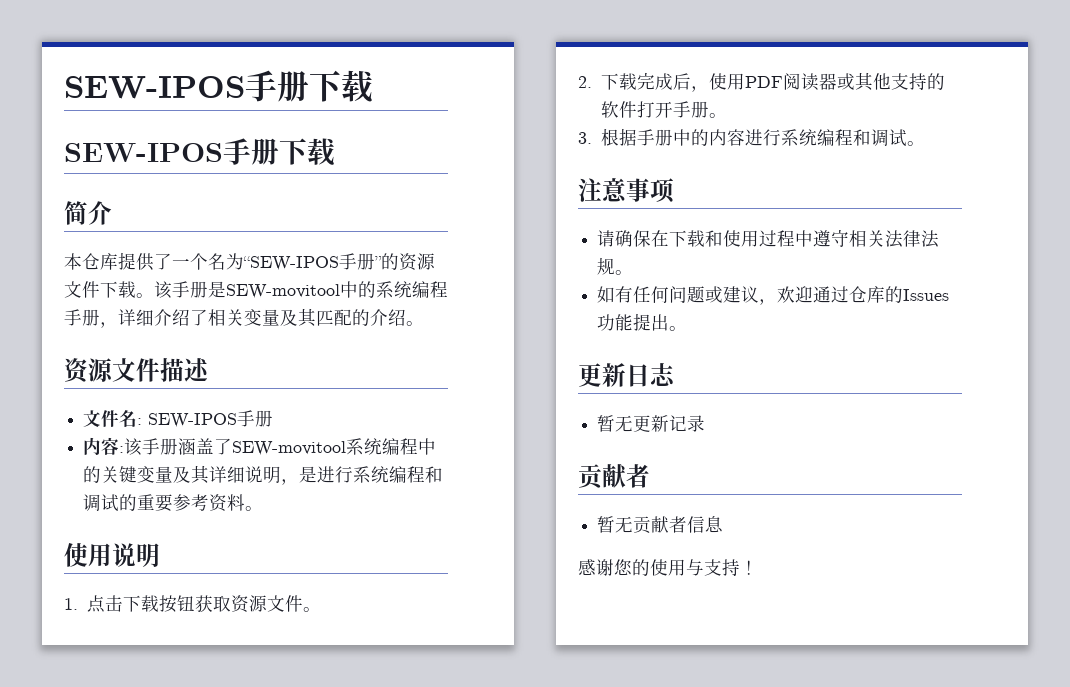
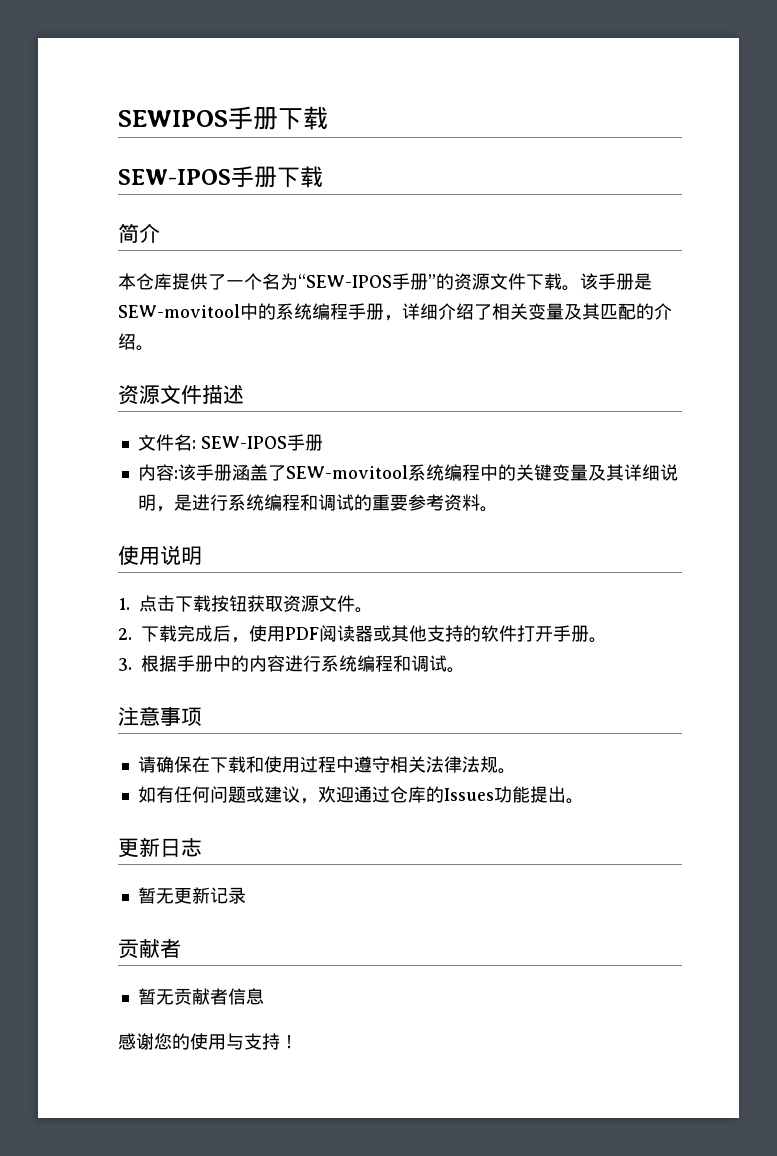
[64,76,245,99] SEW-IPOS -> [118,110,228,127] SEWIPOS

